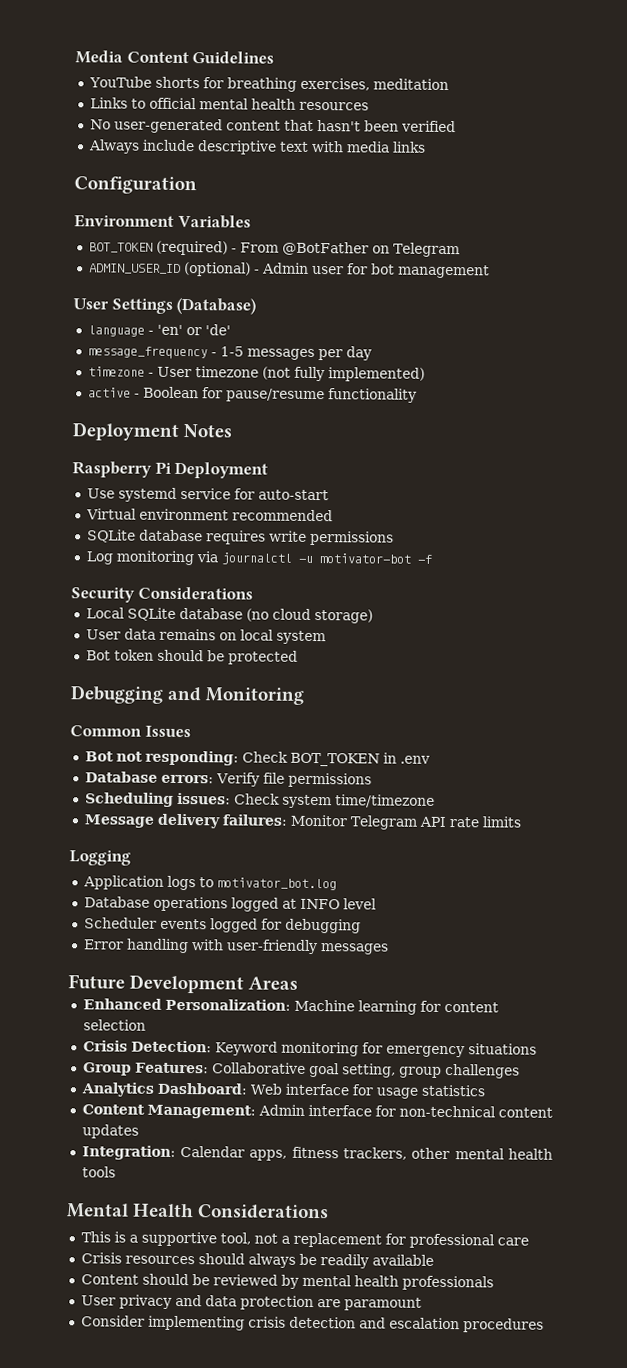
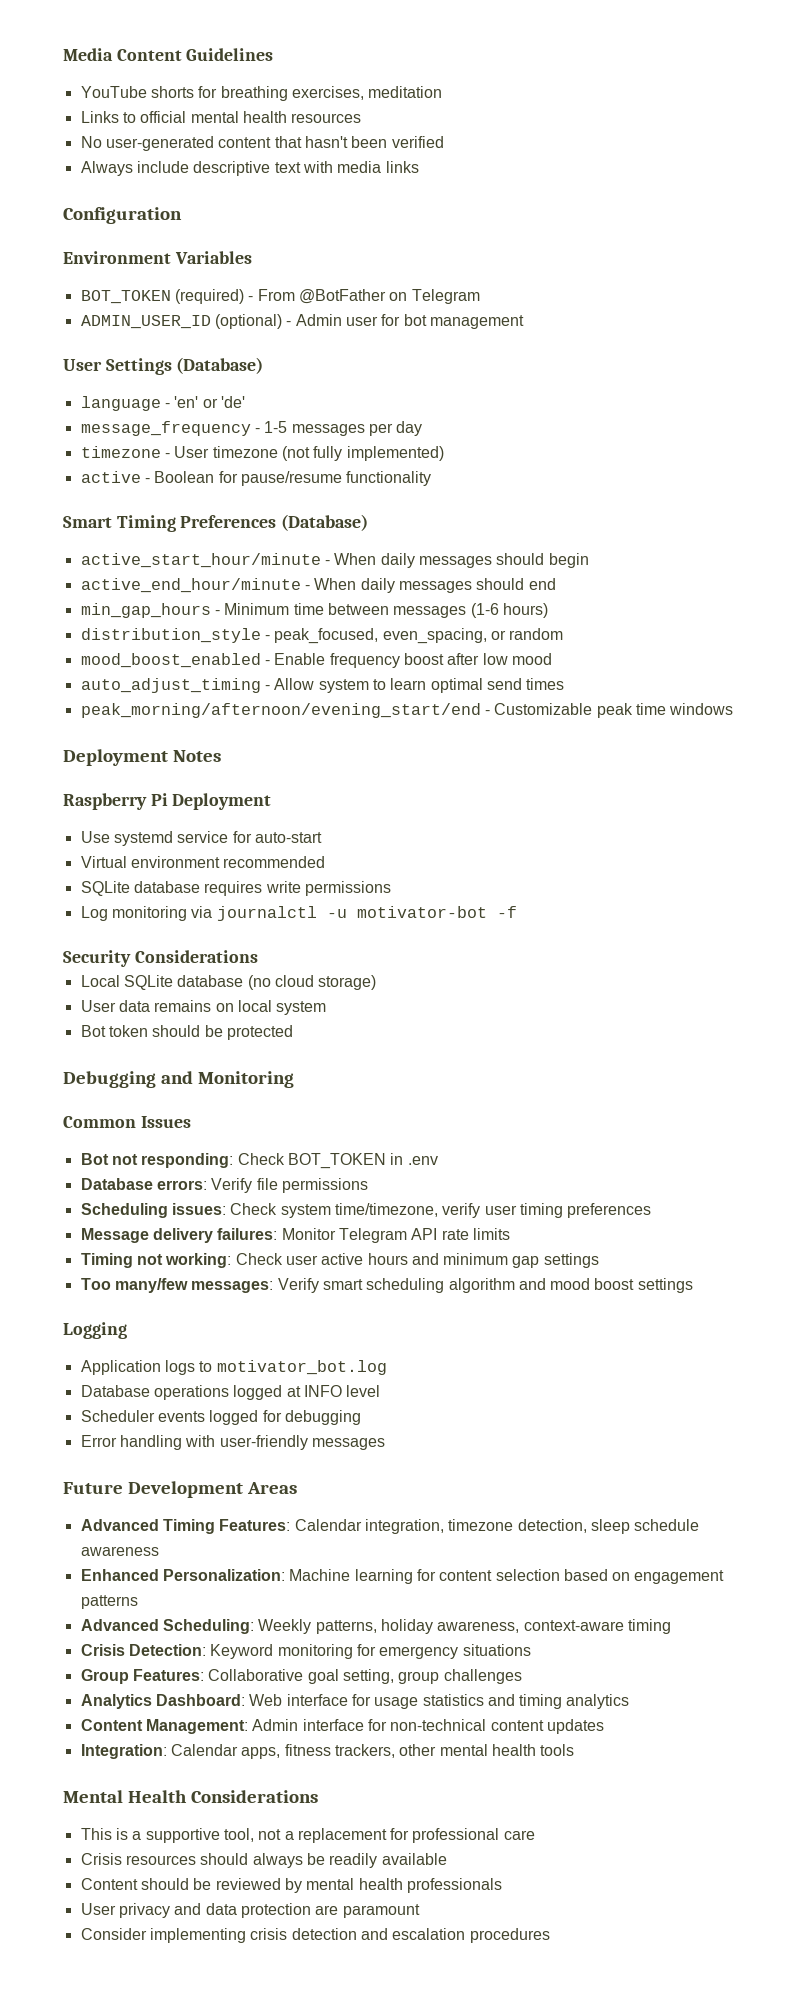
(417, 395) none -> [63,514,369,532] [80,553,589,568] [80,578,556,593] [80,603,548,618] [80,628,564,644] [80,653,552,668] [80,678,565,693] [80,703,734,718] // Smart Timing Preferences (Database) // active_start_hour/minute - When daily messages should begin // active_end_hour/minute - When daily messages should end // min_gap_hours - Minimum time between messages (1-6 hours) // distribution_style - peak_focused, even_spacing, or random // mood_boost_enabled - Enable frequency boost after low mood // auto_adjust_timing - Allow system to learn optimal send times // peak_morning/afternoon/evening_start/end - Customizable peak time windows
[334,794,435,808] time/timezone -> [334,1203,652,1218] time/timezone, verify user timing preferences
(522, 822) none -> [80,1253,599,1268] [80,1278,693,1293] // Timing not working: Check user active hours and minimum gap settings // Too many/few messages: Verify smart scheduling algorithm and mood boost settings
(299, 983) none -> [80,1519,700,1534] [80,1546,159,1556] // Advanced Timing Features: Calendar integration, timezone detection, sleep schedule awareness
(146, 1025) none -> [563,1569,725,1584] [80,1595,138,1609] [80,1619,671,1634] based on engagement patterns // Advanced Scheduling: Weekly patterns, holiday awareness, context-aware timing
(485, 1090) none -> [487,1694,630,1709] and timing analytics

